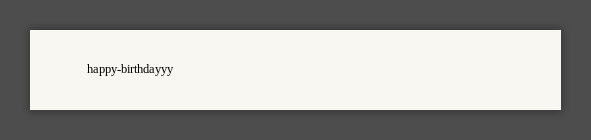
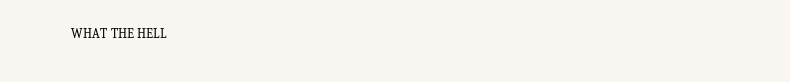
[87,64,174,76] happy-birthdayyy -> [71,28,168,38] WHAT THE HELL

